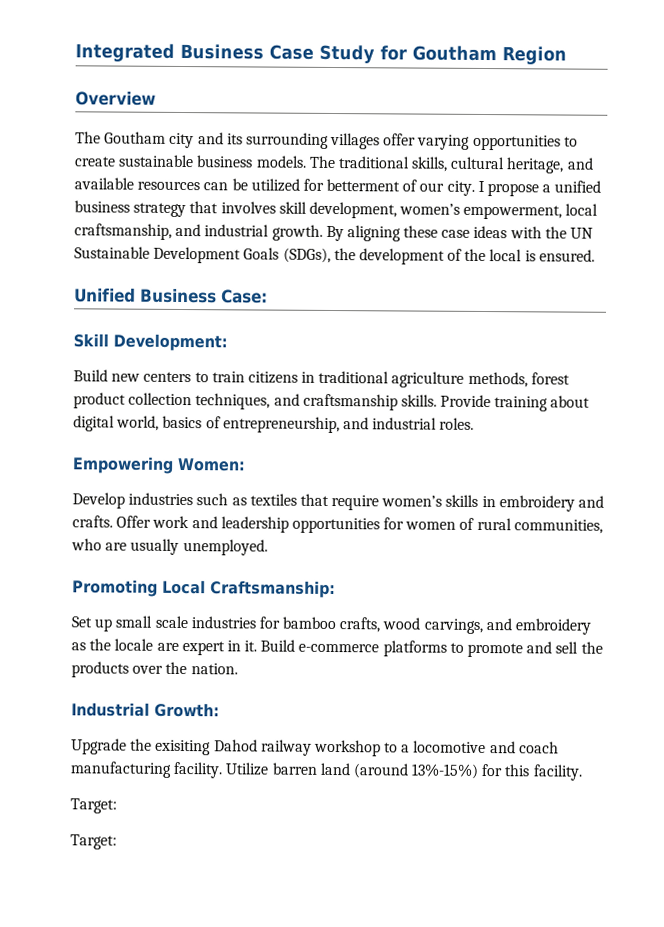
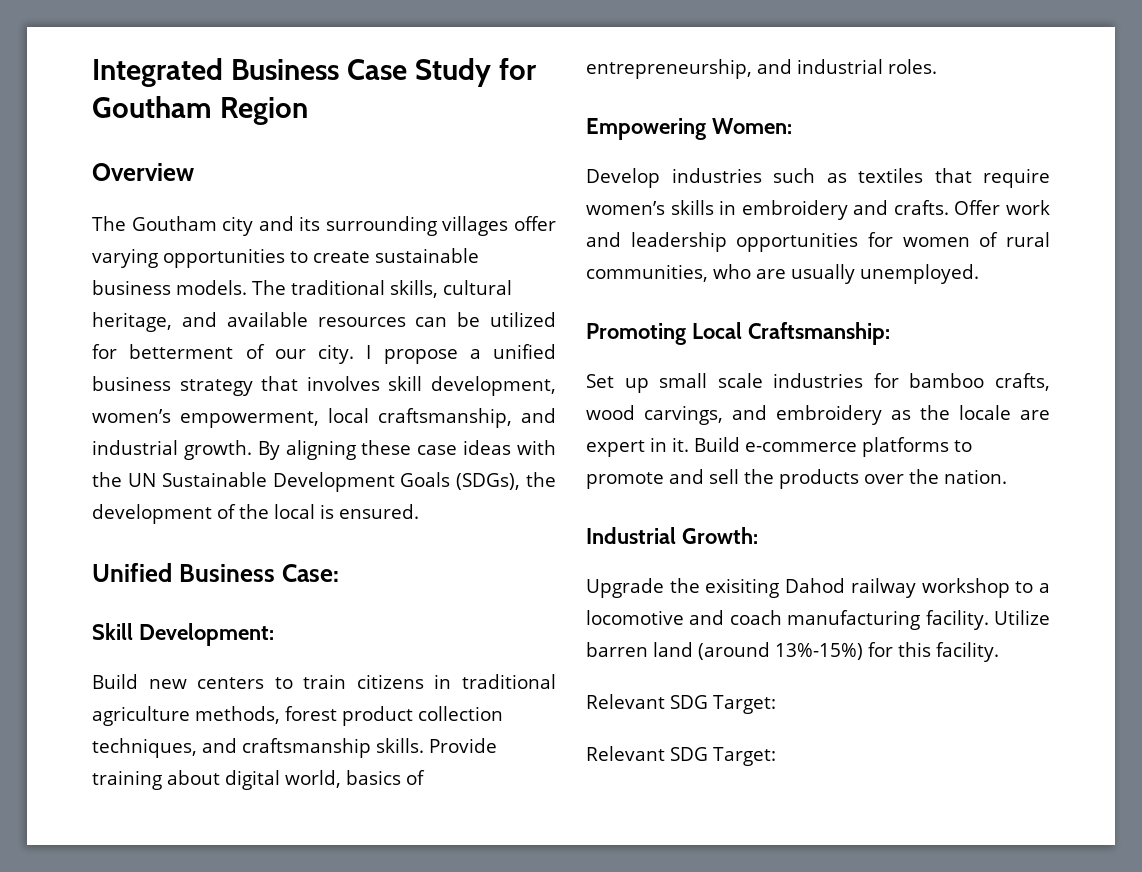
(583, 772) none -> [586,694,708,709] Relevant SDG
(117, 806) none -> [586,746,708,761] Relevant SDG

